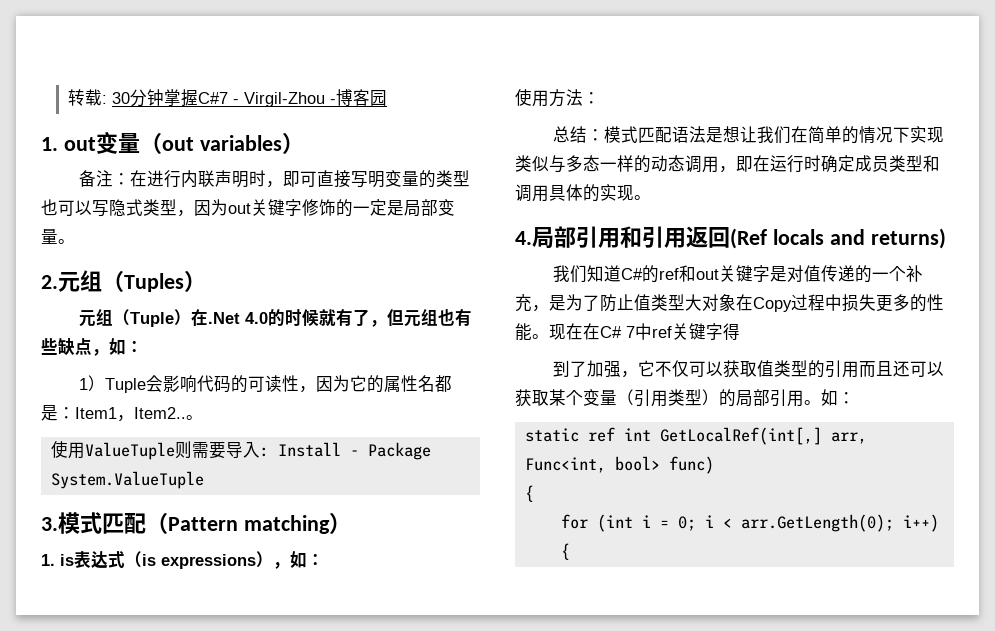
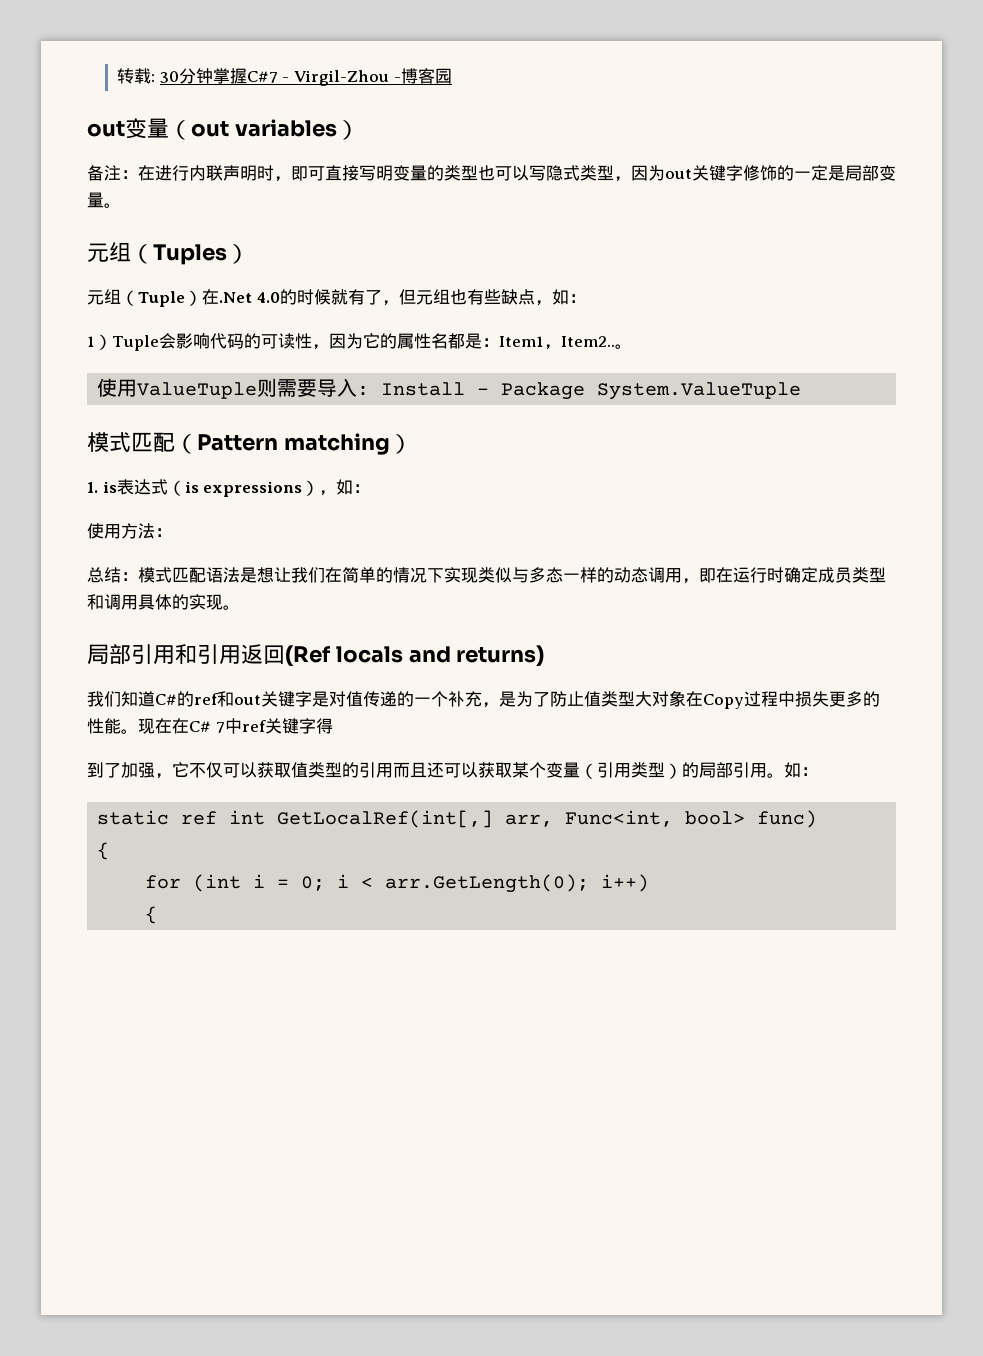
[41,137,58,151] 1. -> (452, 76) none
[41,275,58,289] 2. -> (121, 205) none
[41,517,58,531] 3. -> (802, 391) none
[515,231,532,245] 4. -> (240, 607) none

